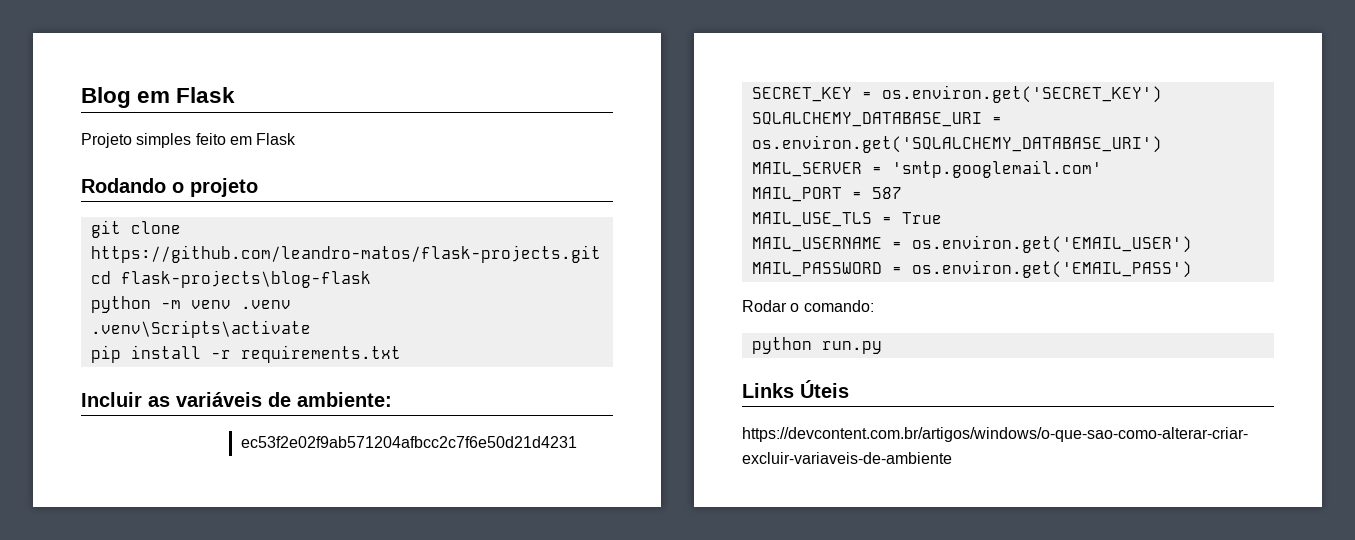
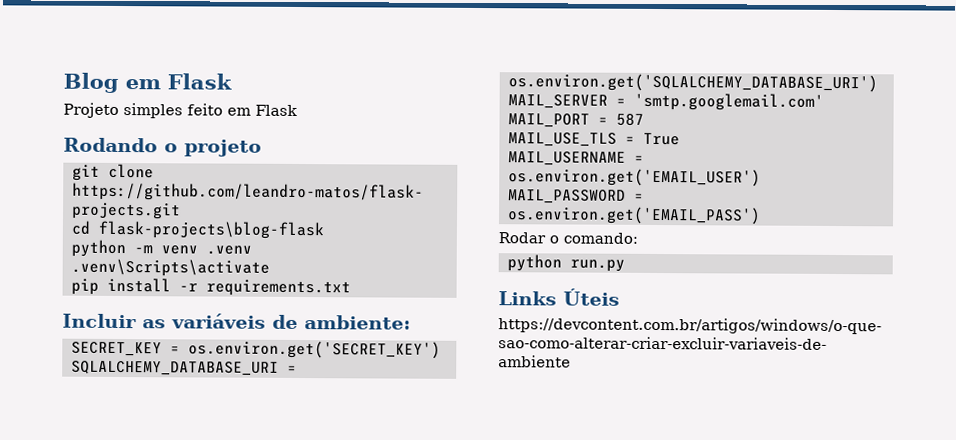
[240,436,577,448] // ec53f2e02f9ab571204afbcc2c7f6e50d21d4231 -> (411, 322) none

